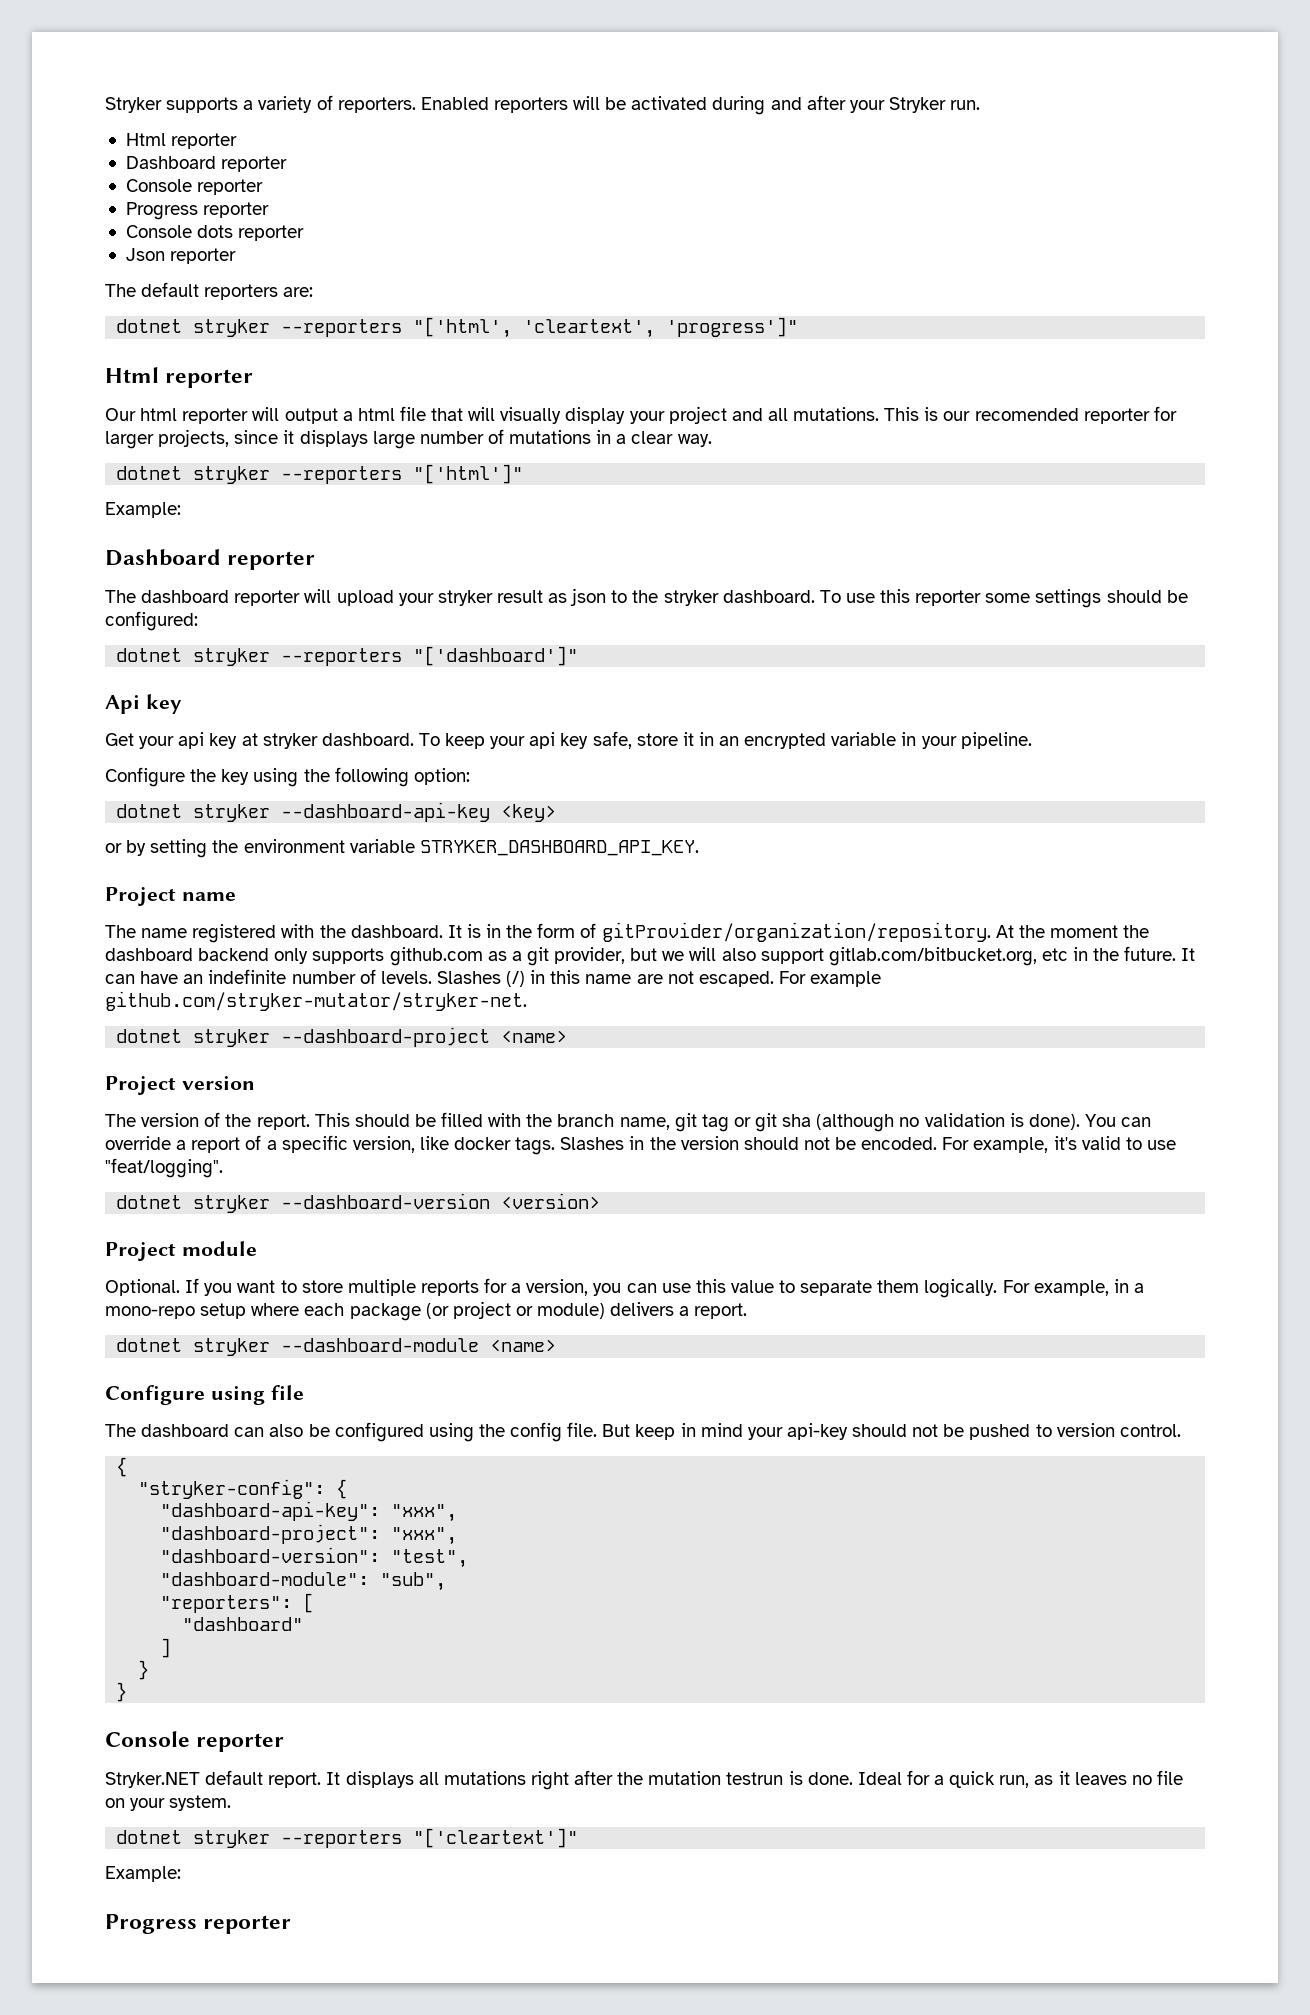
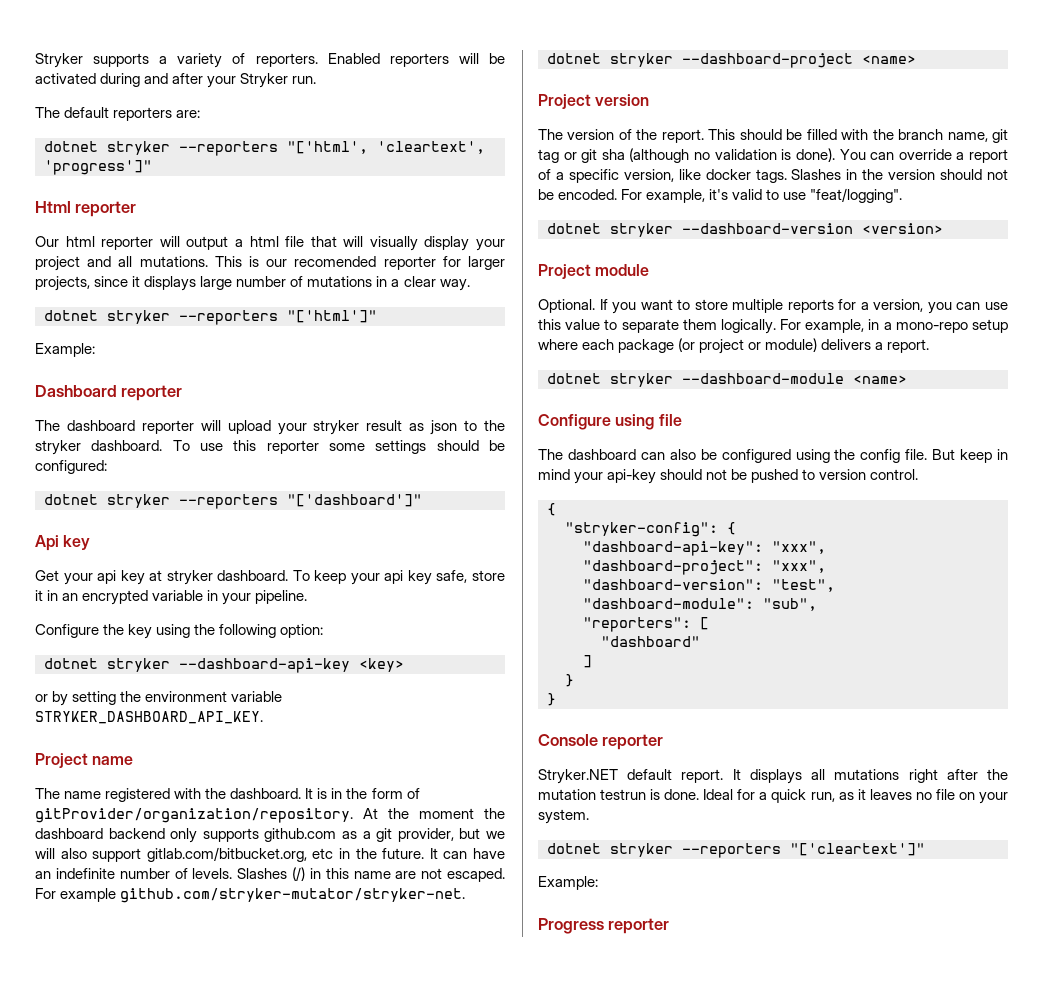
[125,133,238,149] [125,156,288,172] [125,179,264,195] [125,202,270,220] [125,225,305,241] [125,248,237,264] // Html reporter // Dashboard reporter // Console reporter // Progress reporter // Console dots reporter // Json reporter -> (317, 80) none

